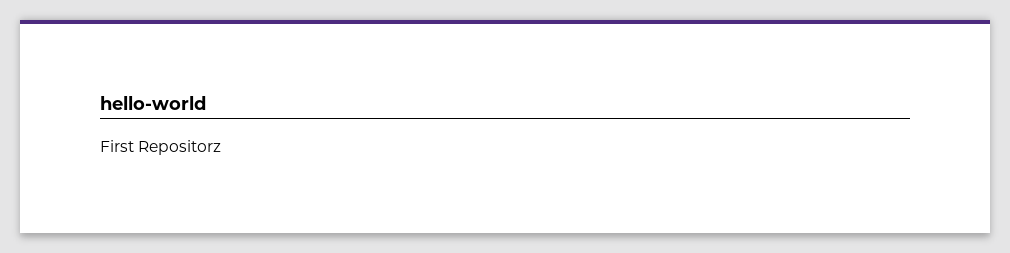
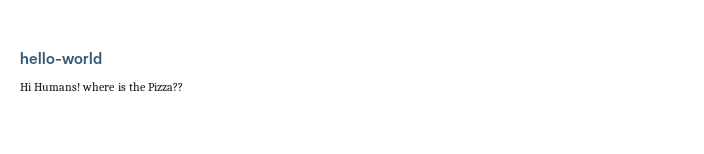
[100,140,222,155] First Repositorz -> [20,82,184,92] Hi Humans! where is the Pizza??

